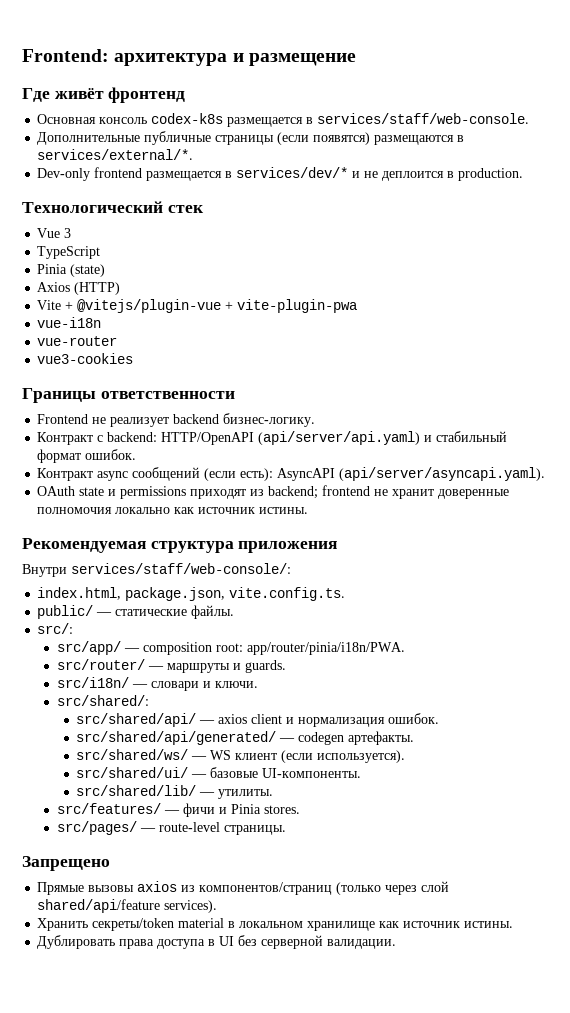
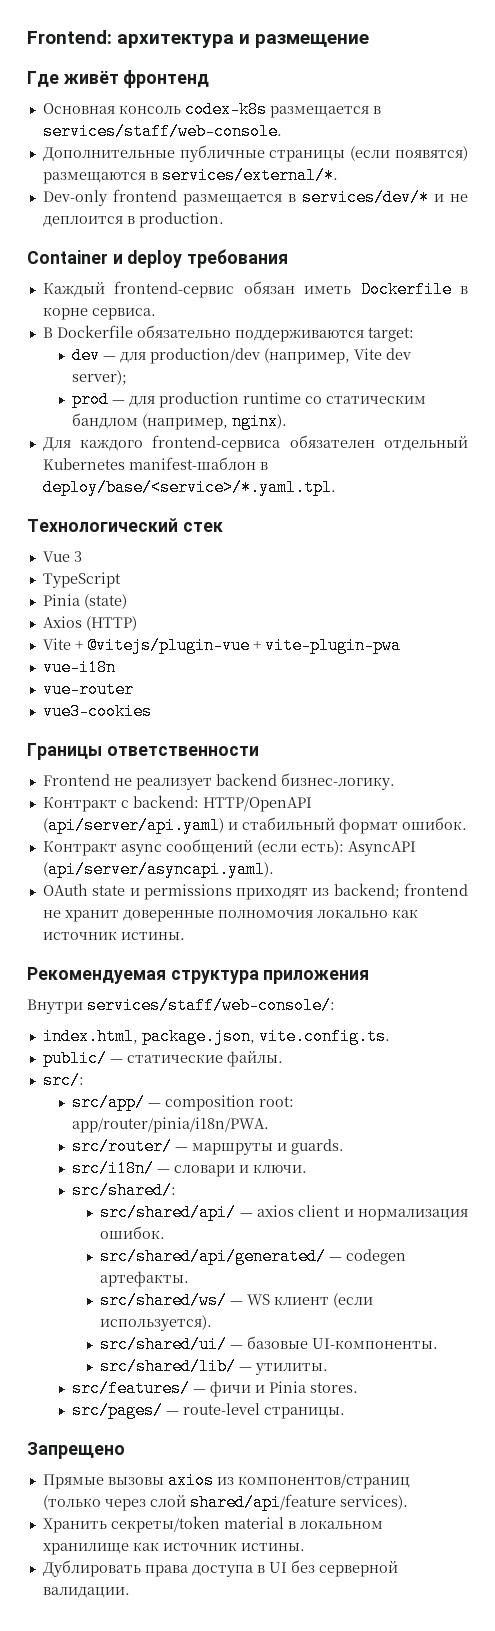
(524, 174) none -> [27,249,289,268] [42,281,469,298] [42,307,156,320] [42,325,414,342] [71,347,411,364] [71,370,127,385] [71,391,426,408] [71,413,287,430] [42,435,468,452] [42,457,268,470] [42,479,336,496] // Container и deploy требования // Каждый frontend-сервис обязан иметь Dockerfile в корне сервиса. // В Dockerfile обязательно поддерживаются target: // dev — для production/dev (например, Vite dev server); // prod — для production runtime со статическим бандлом (например, nginx). // Для каждого frontend-сервиса обязателен отдельный Kubernetes manifest-шаблон в deploy/base/<service>/*.yaml.tpl.

